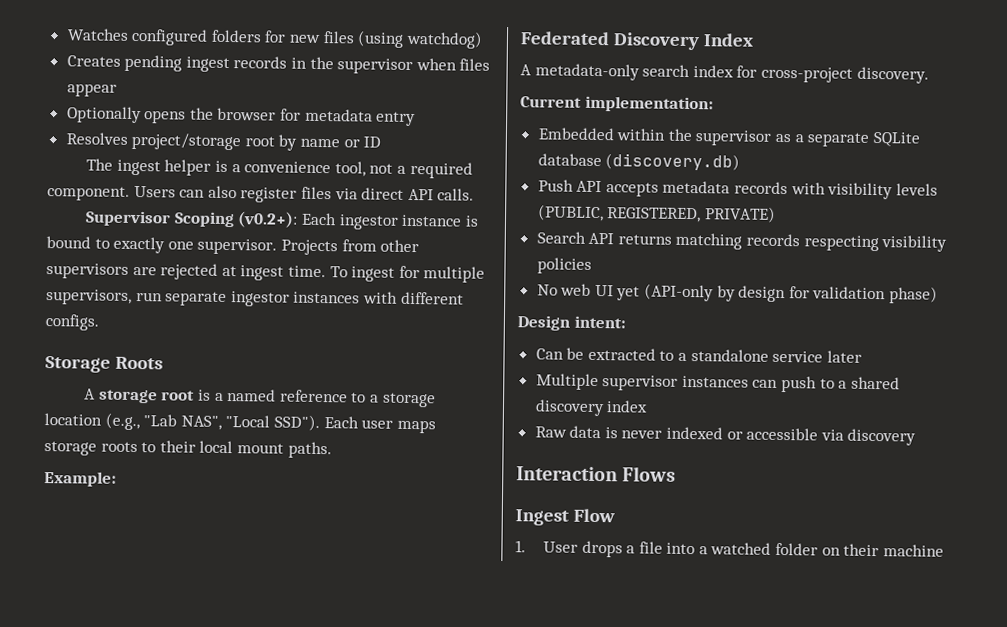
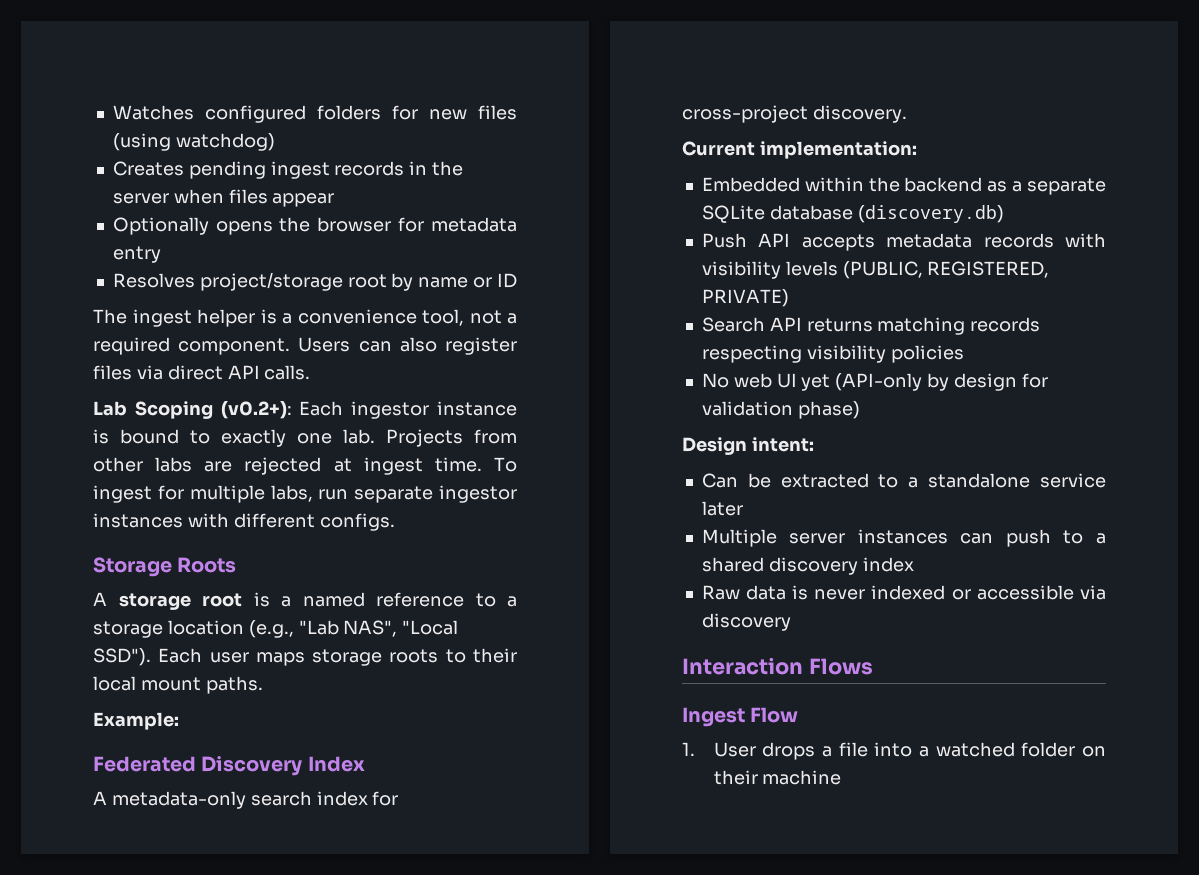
[337,58,414,75] supervisor -> [112,193,169,204] server
[85,210,172,227] Supervisor -> [93,401,127,416] Lab
[197,238,278,255] supervisor. -> [343,429,375,444] lab.
[46,263,129,279] supervisors -> [155,457,193,472] labs
[46,289,132,305] supervisors, -> [270,485,313,502] labs,
[695,130,772,146] supervisor -> [904,177,983,192] backend
[602,375,679,391] supervisor -> [789,533,846,544] server

